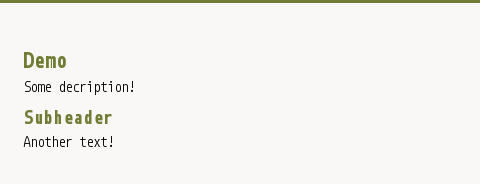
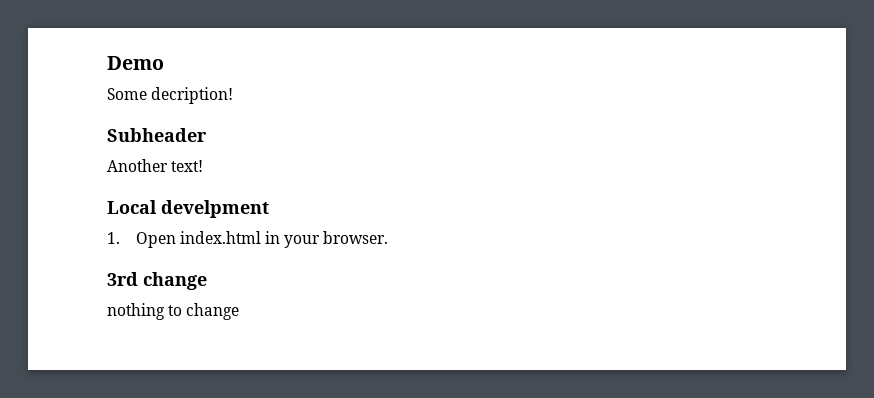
(114, 141) none -> [107,200,269,218] [107,231,389,248] [107,272,207,290] [107,303,240,320] // Local develpment // 1. Open index.html in your browser. // 3rd change // nothing to change

